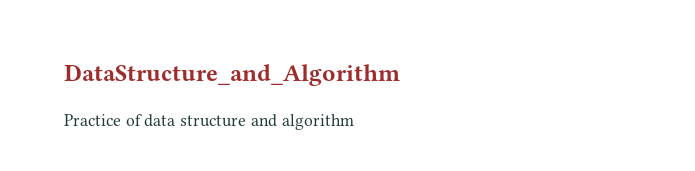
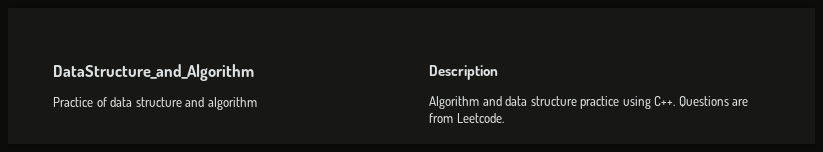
(354, 122) none -> [429,65,498,80] [429,96,749,109] [429,113,504,123] // Description // Algorithm and data structure practice using C++. Questions are from Leetcode.

